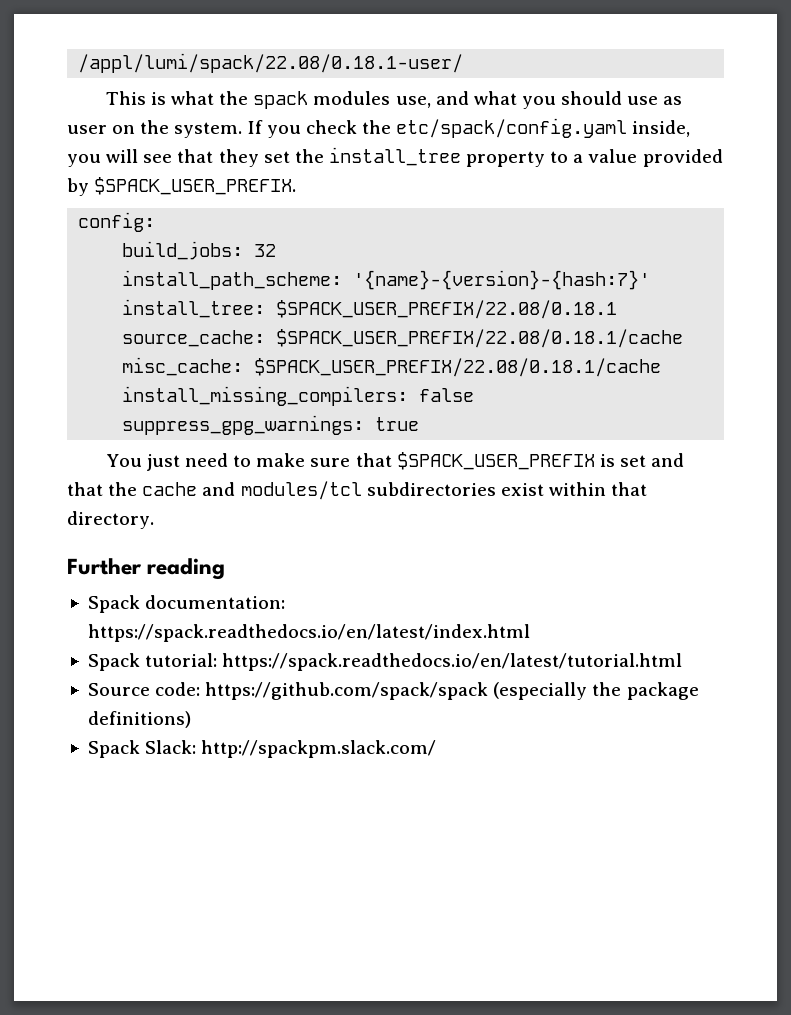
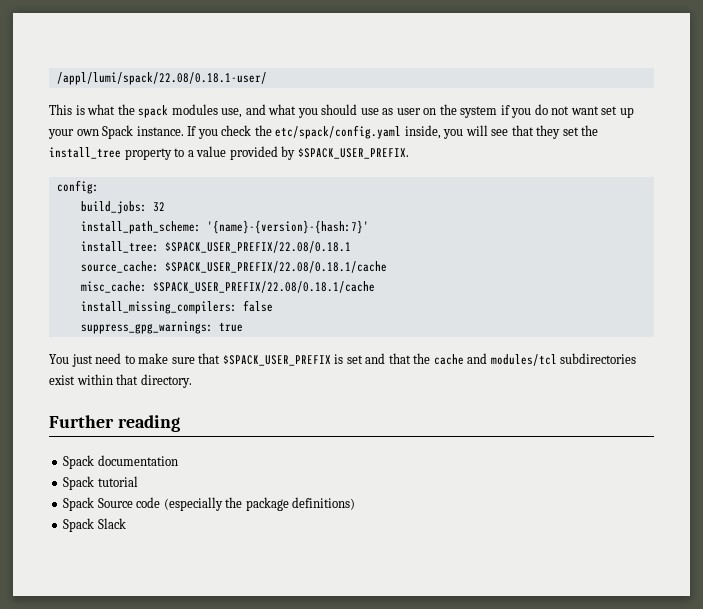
[174,122,243,138] system. -> [460,104,634,118] [48,125,184,139] system if you do not want set up your own Spack instance.
[145,595,286,609] [87,624,530,642] [87,653,683,671] [87,682,489,700] documentation: https://spack.readthedocs.io/en/latest/index.html // Spack tutorial: https://spack.readthedocs.io/en/latest/tutorial.html // Source code: https://github.com/spack/spack -> [97,455,178,466] [63,476,138,490] [63,497,161,511] documentation // Spack tutorial // Spack Source code
[145,740,437,758] Slack: http://spackpm.slack.com/ -> [97,518,126,529] Slack

